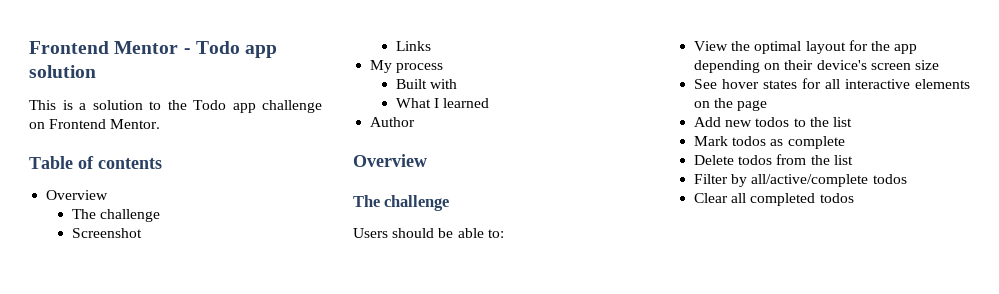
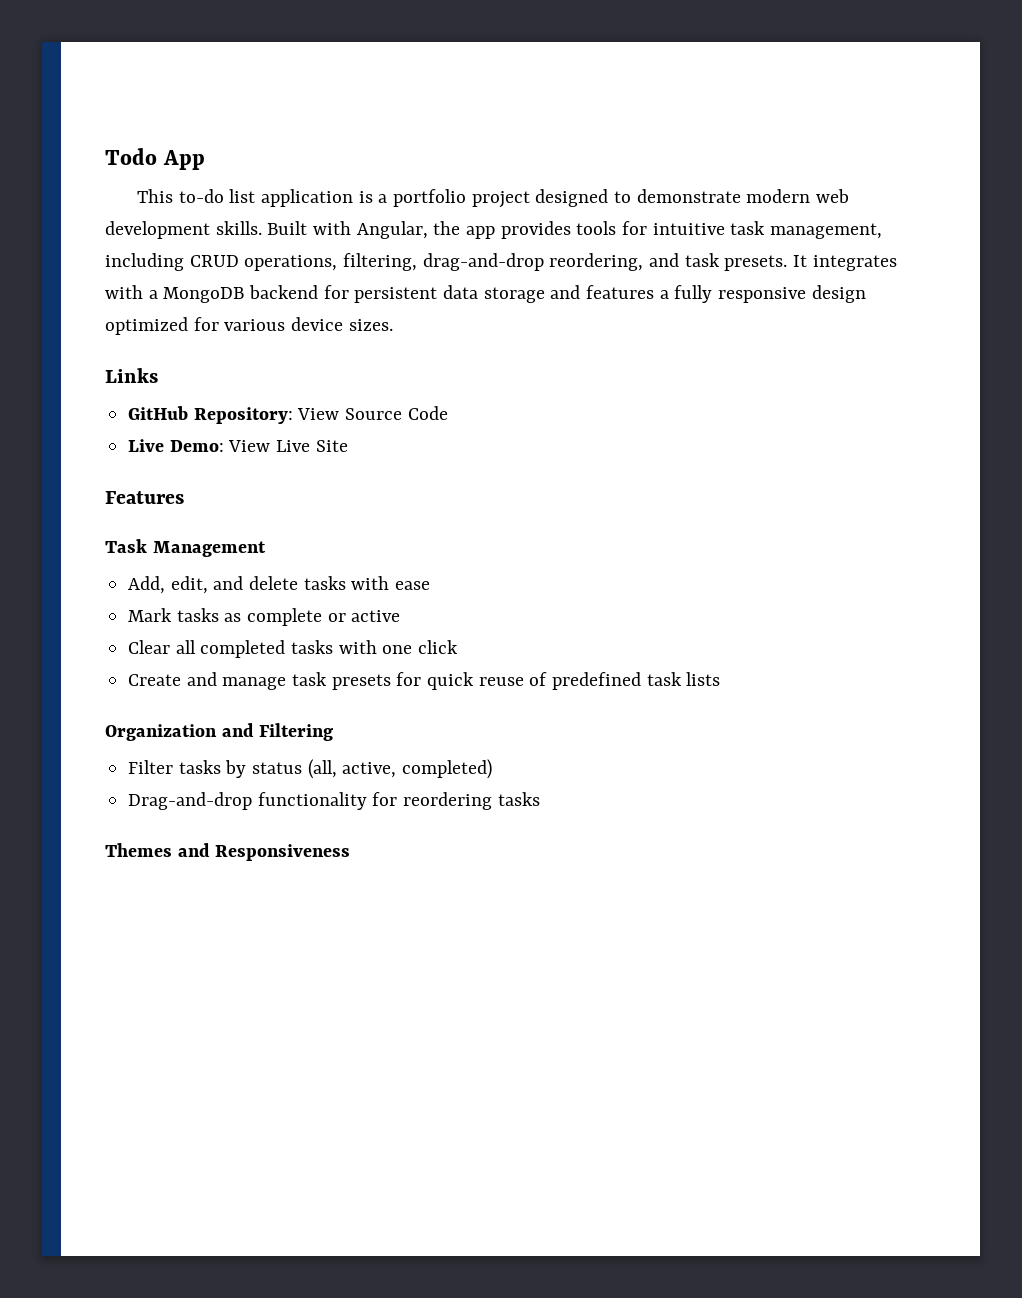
[29,41,278,58] [29,65,96,78] [29,100,322,113] [29,119,161,129] [29,156,162,169] [46,190,109,200] [71,209,160,222] [71,228,142,238] [395,41,431,51] [370,60,444,73] [395,79,457,89] [395,98,490,108] [370,117,416,127] [353,154,427,167] [353,195,450,211] [353,228,504,238] [694,40,918,54] [694,60,939,73] [694,78,970,89] [694,98,768,111] [694,117,852,127] Frontend Mentor - Todo app solution // This is a solution to the Todo app challenge on Frontend Mentor. // Table of contents // Overview // The challenge // Screenshot // Links // My process // Built with // What I learned // Author // Overview // The challenge // Users should be able to: // View the optimal layout for the app depending on their device's screen size // See hover states for all interactive elements on the page // Add new todos to the list -> [105,148,205,170] [136,189,849,208] [105,221,883,239] [105,253,897,271] [105,285,866,303] [105,317,393,335] [105,368,158,383] [128,406,448,424] [128,439,348,452] [105,491,184,504] [105,539,266,557] [128,576,431,594] Todo App // This to-do list application is a portfolio project designed to demonstrate modern web development skills. Built with Angular, the app provides tools for intuitive task management, including CRUD operations, filtering, drag-and-drop reordering, and task presets. It integrates with a MongoDB backend for persistent data storage and features a fully responsive design optimized for various device sizes. // Links // GitHub Repository: View Source Code // Live Demo: View Live Site // Features // Task Management // Add, edit, and delete tasks with ease
[732,136,767,146] todos -> [176,608,219,622] tasks
[694,154,853,165] [694,174,907,187] [694,193,854,206] // Delete todos from the list // Filter by all/active/complete todos // Clear all completed todos -> [327,610,401,622] [128,640,459,658] [128,672,721,690] [105,723,334,741] [128,759,493,779] [128,792,540,810] [105,843,351,861] or active // Clear all completed tasks with one click // Create and manage task presets for quick reuse of predefined task lists // Organization and Filtering // Filter tasks by status (all, active, completed) // Drag-and-drop functionality for reordering tasks // Themes and Responsiveness

